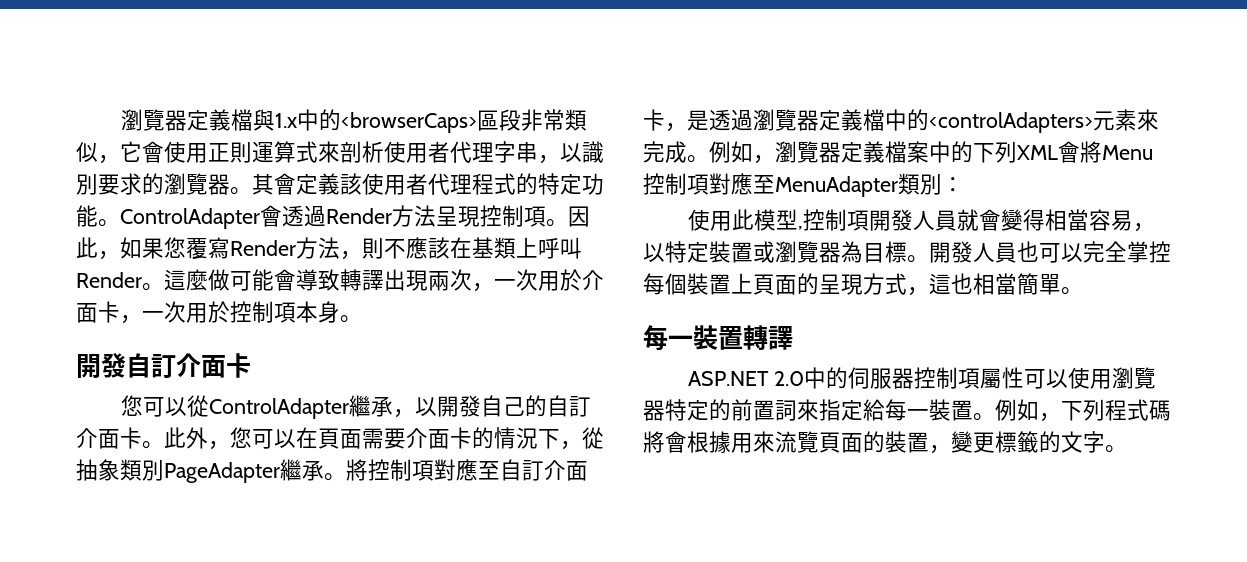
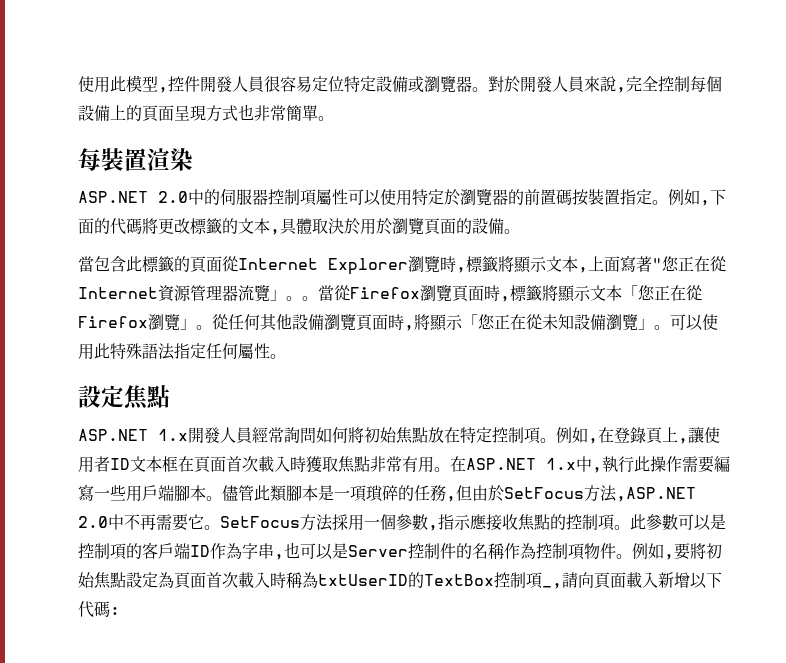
[120,109,587,133] [76,141,604,164] [76,173,604,195] [76,205,590,229] [76,237,582,260] [76,269,604,292] [76,301,362,324] [76,353,251,379] [120,395,591,419] [76,427,604,450] [76,459,588,483] [643,109,1159,133] [643,141,1153,164] [643,173,964,197] 瀏覽器定義檔與1.x中的<browserCaps>區段非常類似，它會使用正則運算式來剖析使用者代理字串，以識別要求的瀏覽器。其會定義該使用者代理程式的特定功能。ControlAdapter會透過Render方法呈現控制項。因此，如果您覆寫Render方法，則不應該在基類上呼叫Render。這麼做可能會導致轉譯出現兩次，一次用於介面卡，一次用於控制項本身。 // 開發自訂介面卡 // 您可以從ControlAdapter繼承，以開發自己的自訂介面卡。此外，您可以在頁面需要介面卡的情況下，從抽象類別PageAdapter繼承。將控制項對應至自訂介面卡，是透過瀏覽器定義檔中的<controlAdapters>元素來完成。例如，瀏覽器定義檔案中的下列XML會將Menu控制項對應至MenuAdapter類別： // -> (78, 84) none
[824,209,1155,232] [643,241,1171,263] [643,273,1017,296] 制項開發人員就會變得相當容易，以特定裝置或瀏覽器為目標。開發人員也可以完全掌控每個裝置上頁面的呈現方式，這也相當 -> [184,76,722,93] [78,104,286,122] 件開發人員很容易定位特定設備或瀏覽器。對於開發人員來說,完全控制每個設備上的頁面呈現方式也非常
[668,325,793,350] 一裝置轉譯 -> [101,147,193,171] 裝置渲染
[1111,367,1156,389] [643,399,1171,422] [643,431,1127,454] 瀏覽器特定的前置詞來指定給每一裝置。例如，下列程式碼將會根據用來流覽頁面的裝置，變更標籤的文字。 -> [412,189,726,206] [78,218,520,235] [78,255,727,275] [78,285,703,302] [78,314,718,331] [78,343,286,360] [78,385,170,410] [78,427,720,444] [78,456,730,473] [78,484,696,502] [78,514,726,531] [78,542,722,560] [78,572,722,589] [78,601,120,618] 特定於瀏覽器的前置碼按裝置指定。例如,下面的代碼將更改標籤的文本,具體取決於用於瀏覽頁面的設備。 // 當包含此標籤的頁面從Internet Explorer瀏覽時,標籤將顯示文本,上面寫著"您正在從Internet資源管理器流覽」。。當從Firefox瀏覽頁面時,標籤將顯示文本「您正在從Firefox瀏覽」。從任何其他設備瀏覽頁面時,將顯示「您正在從未知設備瀏覽」。可以使用此特殊語法指定任何屬性。 // 設定焦點 // ASP.NET 1.x開發人員經常詢問如何將初始焦點放在特定控制項。例如,在登錄頁上,讓使用者ID文本框在頁面首次載入時獲取焦點非常有用。在ASP.NET 1.x中,執行此操作需要編寫一些用戶端腳本。儘管此類腳本是一項瑣碎的任務,但由於SetFocus方法,ASP.NET 2.0中不再需要它。SetFocus方法採用一個參數,指示應接收焦點的控制項。此參數可以是控制項的客戶端ID作為字串,也可以是Server控制件的名稱作為控制項物件。例如,要將初始焦點設定為頁面首次載入時稱為txtUserID的TextBox控制項_,請向頁面載入新增以下代碼:

